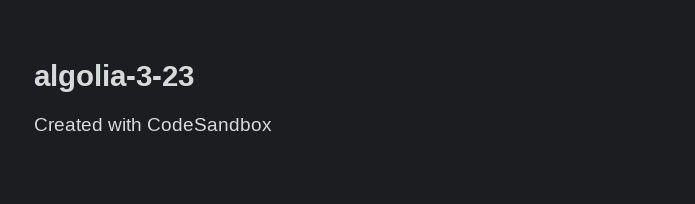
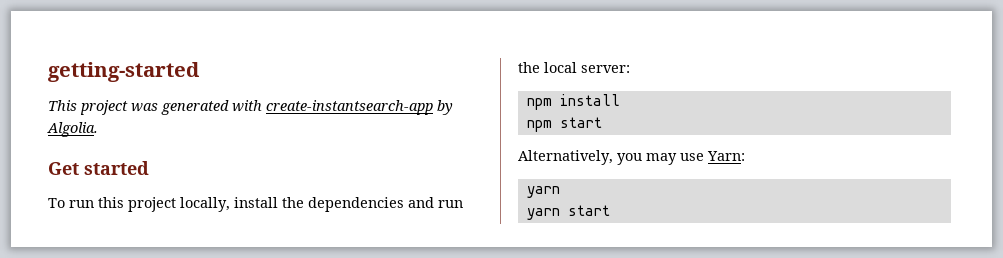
[34,64,194,92] [34,118,273,131] algolia-3-23 // Created with CodeSandbox -> [48,62,200,82] [48,100,453,115] [47,122,98,137] [48,161,149,175] [48,197,463,212] [518,62,630,73] [526,94,620,110] [526,117,602,132] [518,150,745,165] [526,186,560,198] [526,205,610,220] getting-started // This project was generated with create-instantsearch-app by Algolia. // Get started // To run this project locally, install the dependencies and run the local server: // npm install // npm start // Alternatively, you may use Yarn: // yarn // yarn start

